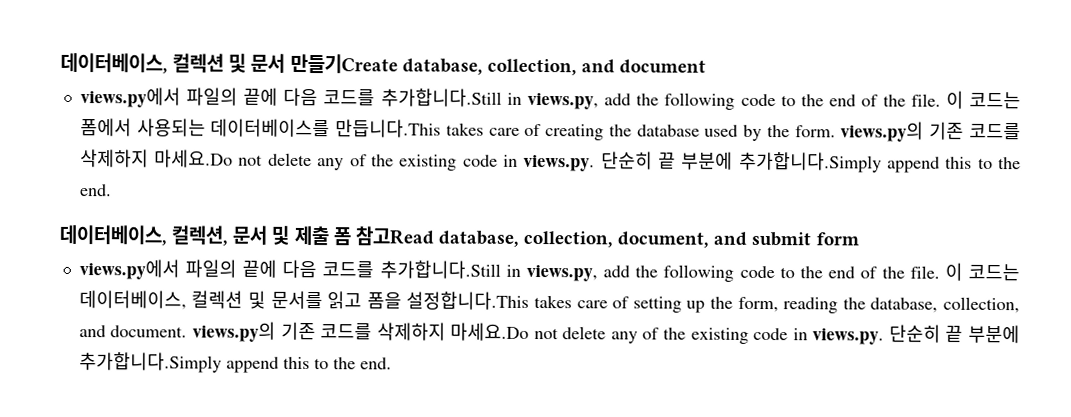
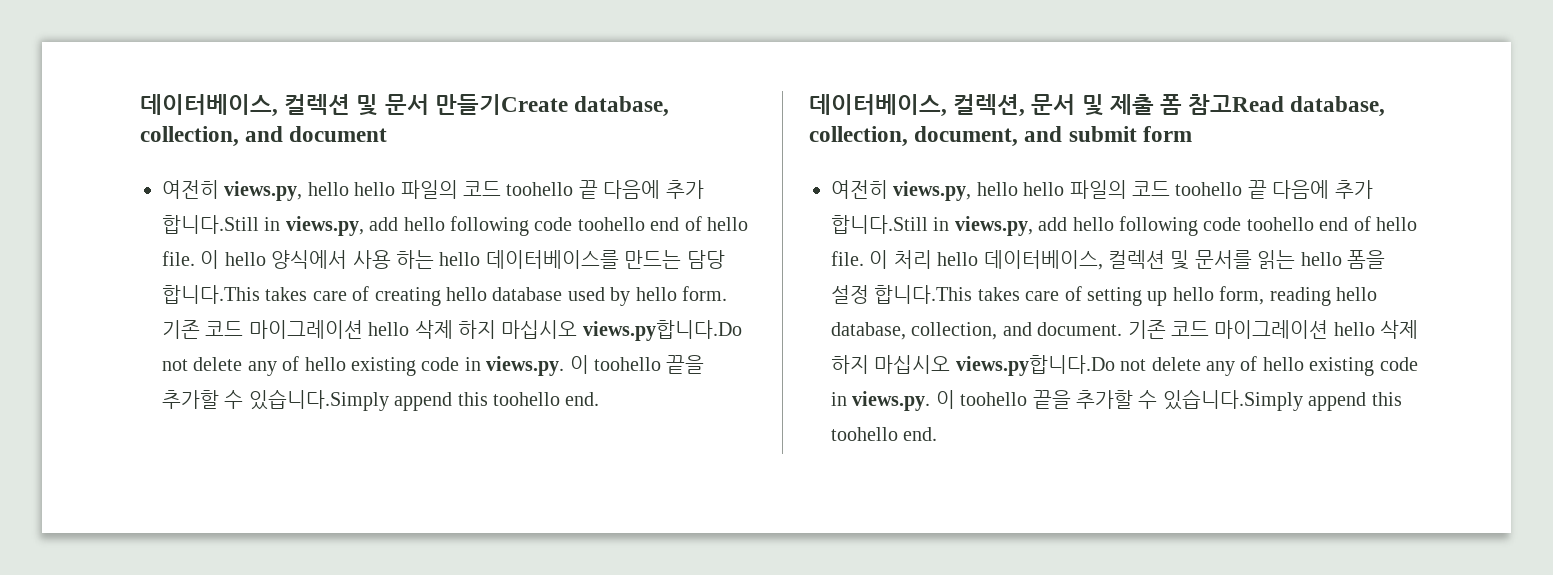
[79,87,1022,110] [79,118,442,138] views.py에서 파일의 끝에 다음 코드를 추가합니다.Still in views.py, add the following code to the end of the file. 이 코드는 폼에서 사용되는 데이터베이스를 만듭니다.This -> [162,180,704,201] [162,215,748,236] [162,250,725,269] [162,285,260,304] 여전히 views.py, hello hello 파일의 코드 toohello 끝 다음에 추가 합니다.Still in views.py, add hello following code toohello end of hello file. 이 hello 양식에서 사용 하는 hello 데이터베이스를 만드는 담당 합니다.This
[608,124,632,137] the -> [446,287,487,301] hello
[766,121,1022,142] [79,149,1021,173] the form. views.py의 기존 코드를 삭제하지 마세요.Do not delete any of the existing code in views.py. 단순히 끝 부분에 추가합니다.Simply append this to the -> [635,286,727,301] [162,320,742,341] [162,355,705,376] [162,389,560,411] hello form. 기존 코드 마이그레이션 hello 삭제 하지 마십시오 views.py합니다.Do not delete any of hello existing code in views.py. 이 toohello 끝을 추가할 수 있습니다.Simply append this toohello
[78,259,1021,282] views.py에서 파일의 끝에 다음 코드를 추가합니다.Still in views.py, add the following code to the end of the file. 이 코드는 -> [831,180,1373,201] [831,215,1417,236] [831,250,979,269] 여전히 views.py, hello hello 파일의 코드 toohello 끝 다음에 추가 합니다.Still in views.py, add hello following code toohello end of hello file. 이 처리 hello
[327,291,530,310] 읽고 폼을 설정합니다.This -> [1257,250,1385,269] [831,285,973,304] 읽는 hello 폼을 설정 합니다.This
[710,296,734,309] the -> [1172,287,1214,301] hello
[842,297,866,310] the -> [1336,287,1377,301] hello
[191,321,1021,345] [78,352,356,373] views.py의 기존 코드를 삭제하지 마세요.Do not delete any of the existing code in views.py. 단순히 끝 부분에 추가합니다.Simply append this to the -> [1127,320,1419,339] [831,355,1418,376] [831,389,1402,411] [831,427,898,441] 기존 코드 마이그레이션 hello 삭제 하지 마십시오 views.py합니다.Do not delete any of hello existing code in views.py. 이 toohello 끝을 추가할 수 있습니다.Simply append this toohello

